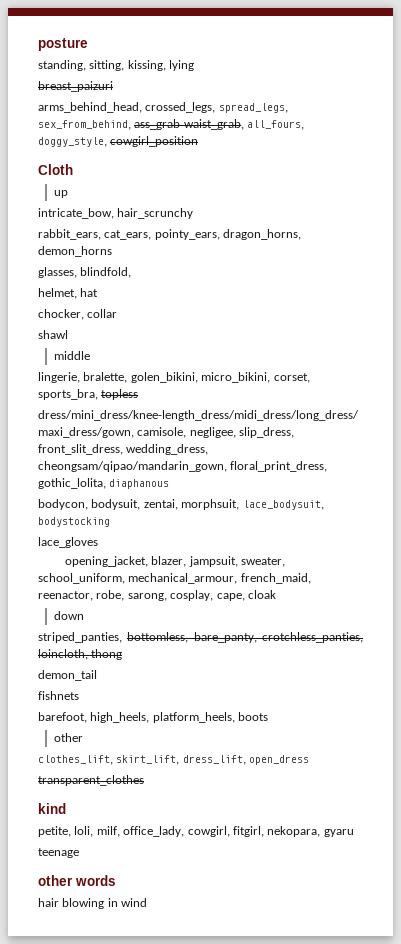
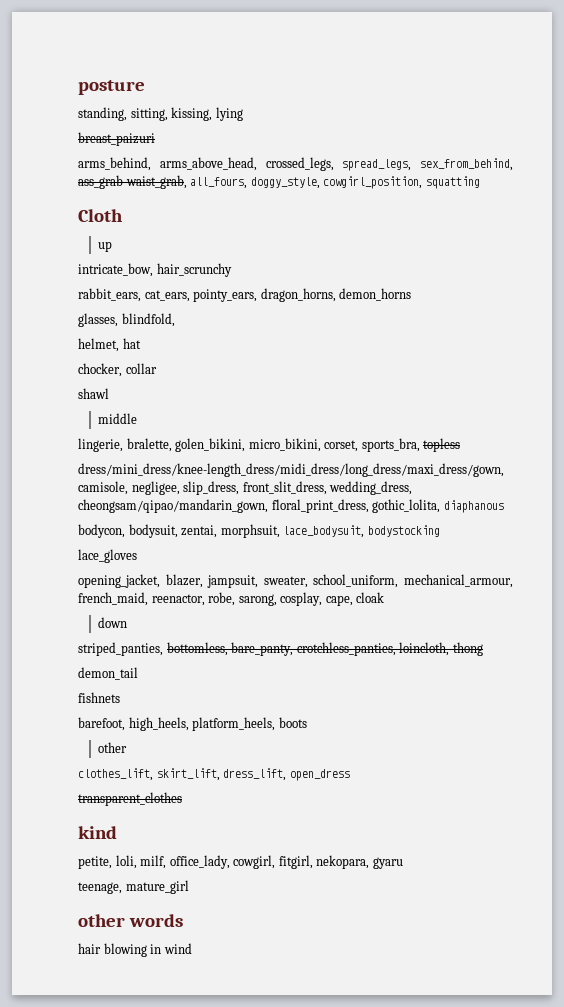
[38,102,142,113] arms_behind_head, -> [78,157,257,171] arms_behind, arms_above_head,
[110,136,199,147] cowgirl_position -> [323,176,480,189] cowgirl_position, squatting
[38,848,79,858] teenage -> [78,880,189,894] teenage, mature_girl

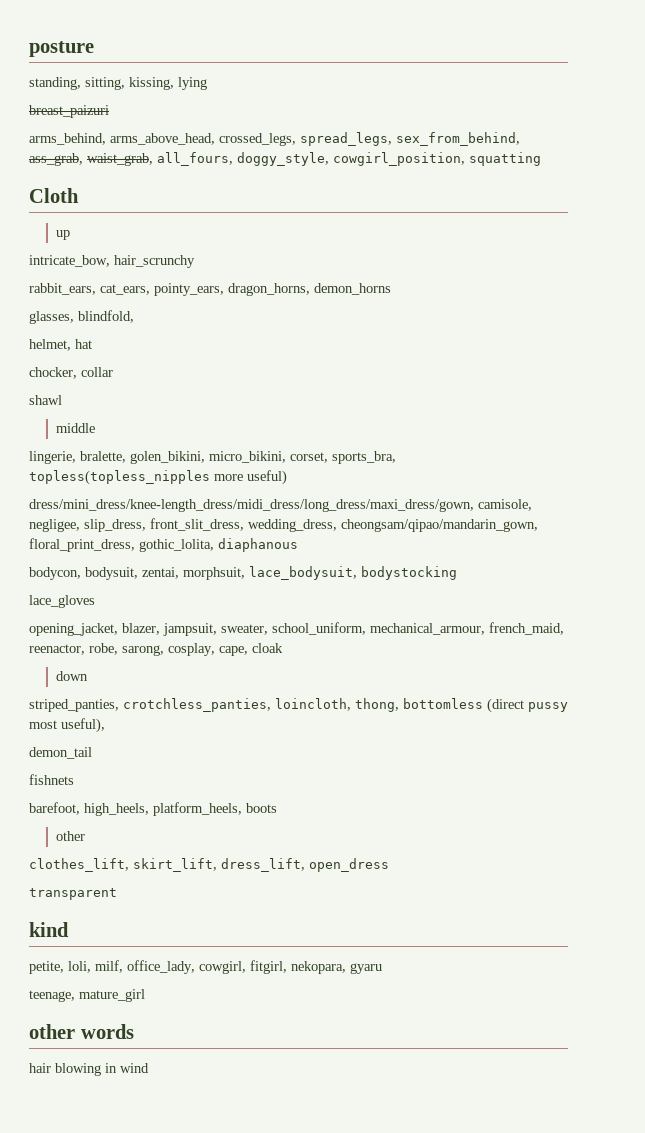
[78,175,123,189] ass_grab -> [29,153,83,166] ass_grab,
[423,438,461,452] topless -> [29,470,287,485] topless(topless_nipples more useful)
[166,642,483,656] bottomless, bare_panty, crotchless_panties, loincloth, thong -> [123,698,568,713] [29,718,105,733] crotchless_panties, loincloth, thong, bottomless (direct pussy most useful),
[78,792,182,806] transparent_clothes -> [29,888,117,900] transparent

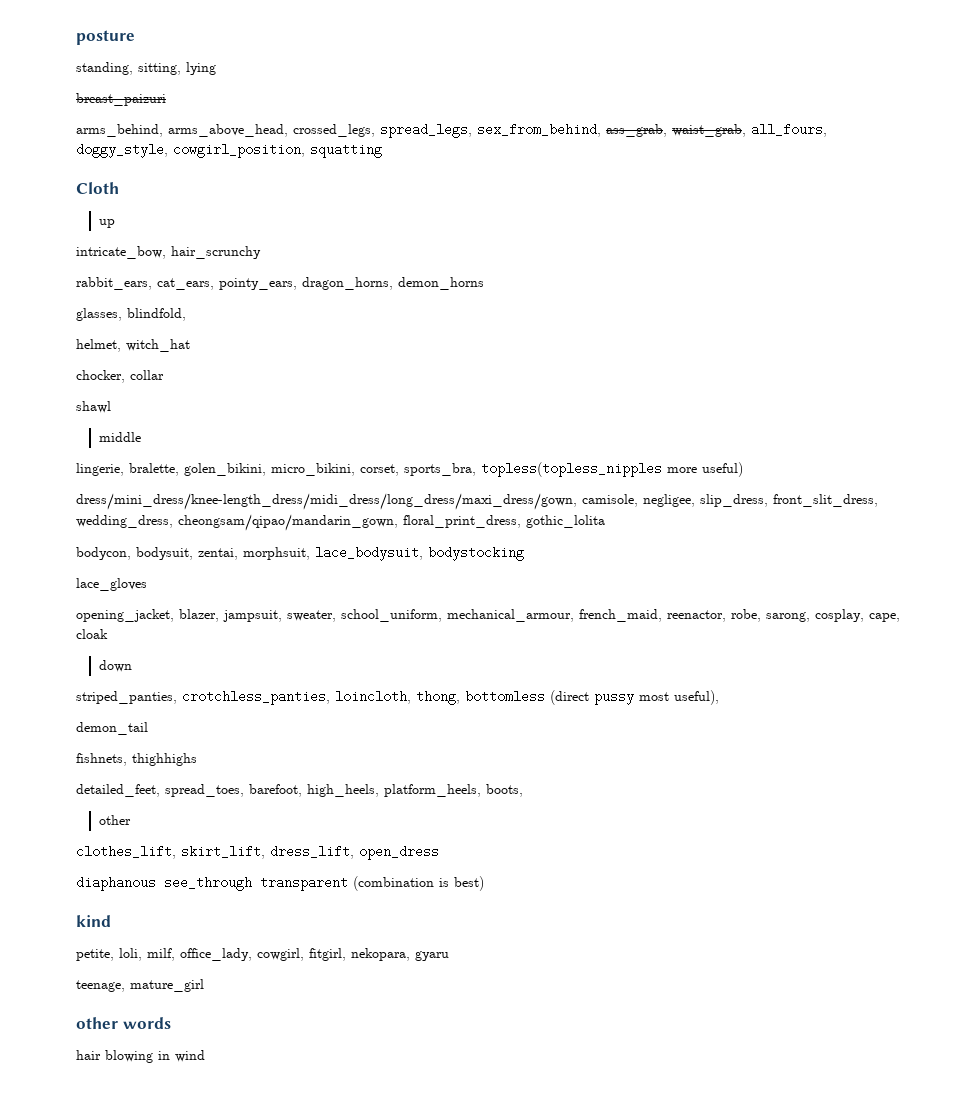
[129,77,174,90] kissing, -> (181, 69) none
[75,339,92,349] hat -> [126,339,190,352] witch_hat
[139,538,298,552] gothic_lolita, diaphanous -> [526,515,605,528] gothic_lolita
[29,774,74,785] fishnets // -> [76,753,197,766] [76,784,244,797] fishnets, thighhighs // detailed_feet, spread_toes,
[246,803,277,813] boots -> [486,784,523,797] boots,
(389, 865) none -> [76,876,252,891] diaphanous see_through
(117, 894) none -> [353,876,484,891] (combination is best)

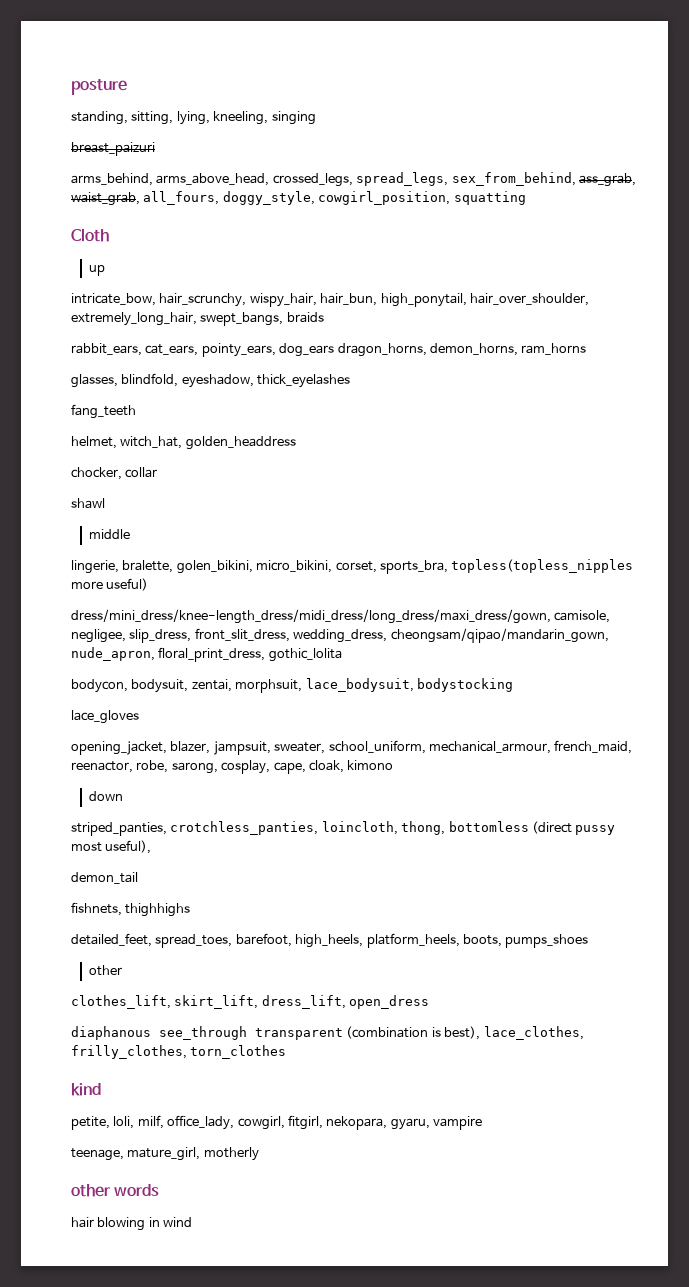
[186,62,216,75] lying -> [176,111,316,125] lying, kneeling, singing
[171,246,261,259] hair_scrunchy -> [159,293,589,307] [71,312,324,326] hair_scrunchy, wispy_hair, hair_bun, high_ponytail, hair_over_shoulder, extremely_long_hair, swept_bangs, braids
[302,277,484,290] dragon_horns, demon_horns -> [279,343,587,357] dog_ears dragon_horns, demon_horns, ram_horns
(186, 314) none -> [181,374,351,388] [71,404,136,419] eyeshadow, thick_eyelashes // fang_teeth
[126,339,190,352] witch_hat -> [120,436,296,450] witch_hat, golden_headdress
(398, 522) none -> [71,647,155,661] nude_apron,
[76,629,108,639] cloak -> [308,760,394,773] cloak, kimono
(523, 790) none -> [505,934,589,948] pumps_shoes
[454,876,484,891] best) -> [444,1026,584,1040] [71,1045,287,1059] best), lace_clothes, frilly_clothes, torn_clothes
[415,951,449,961] gyaru -> [390,1116,482,1130] gyaru, vampire
[130,979,204,992] mature_girl -> [127,1147,259,1161] mature_girl, motherly

